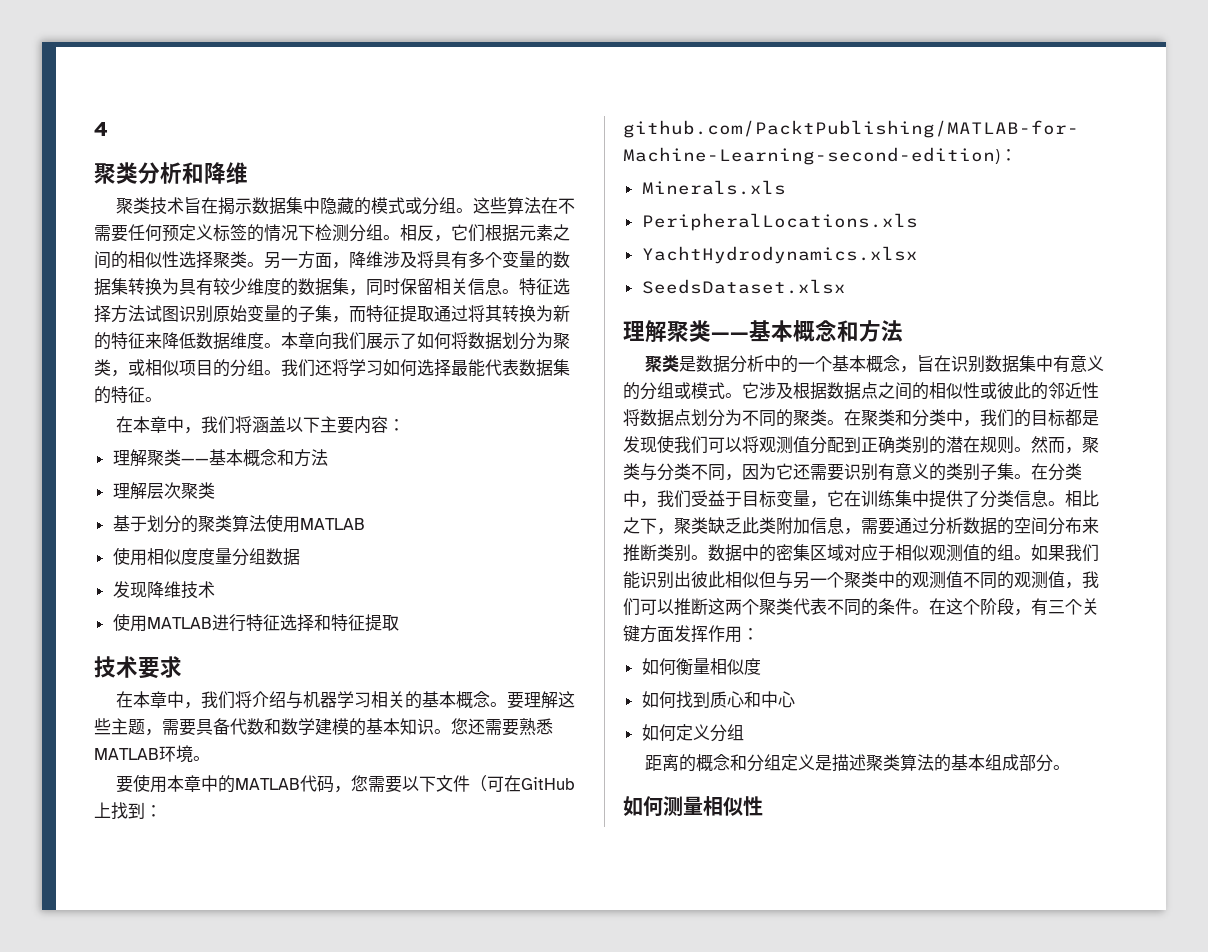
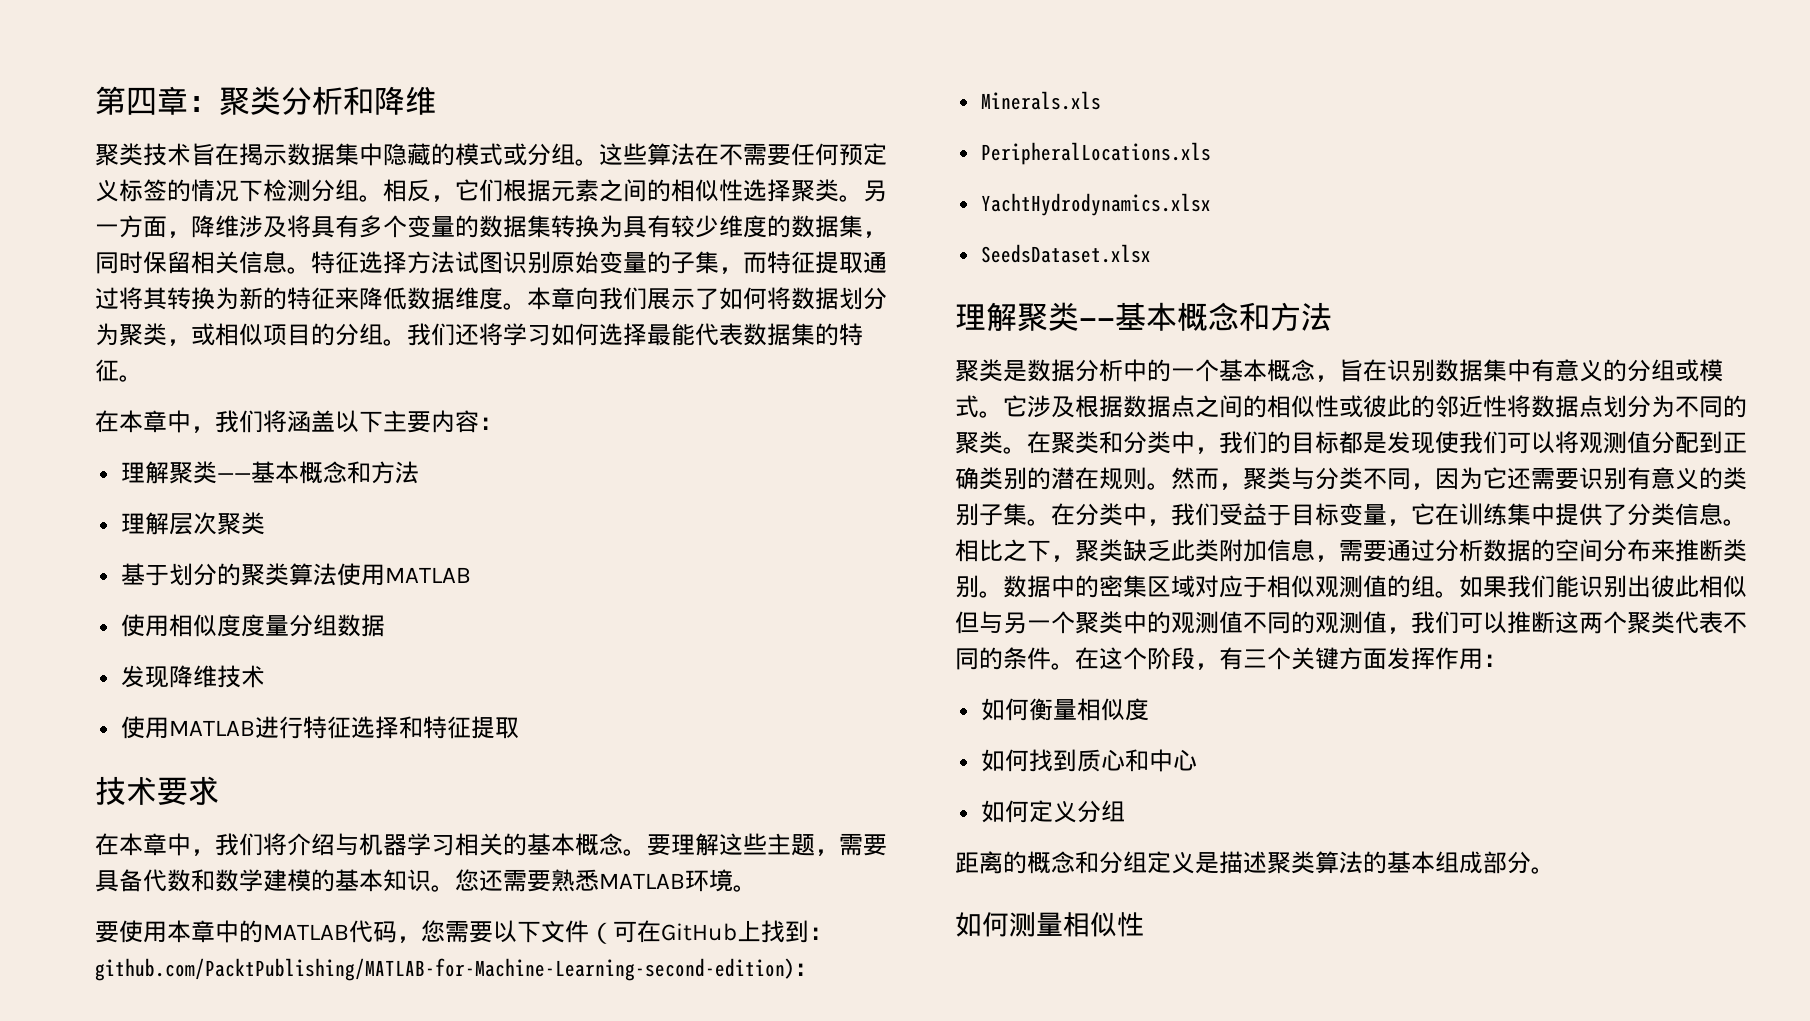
[94,122,108,136] 4 // -> [95,86,219,115] 第四章：

